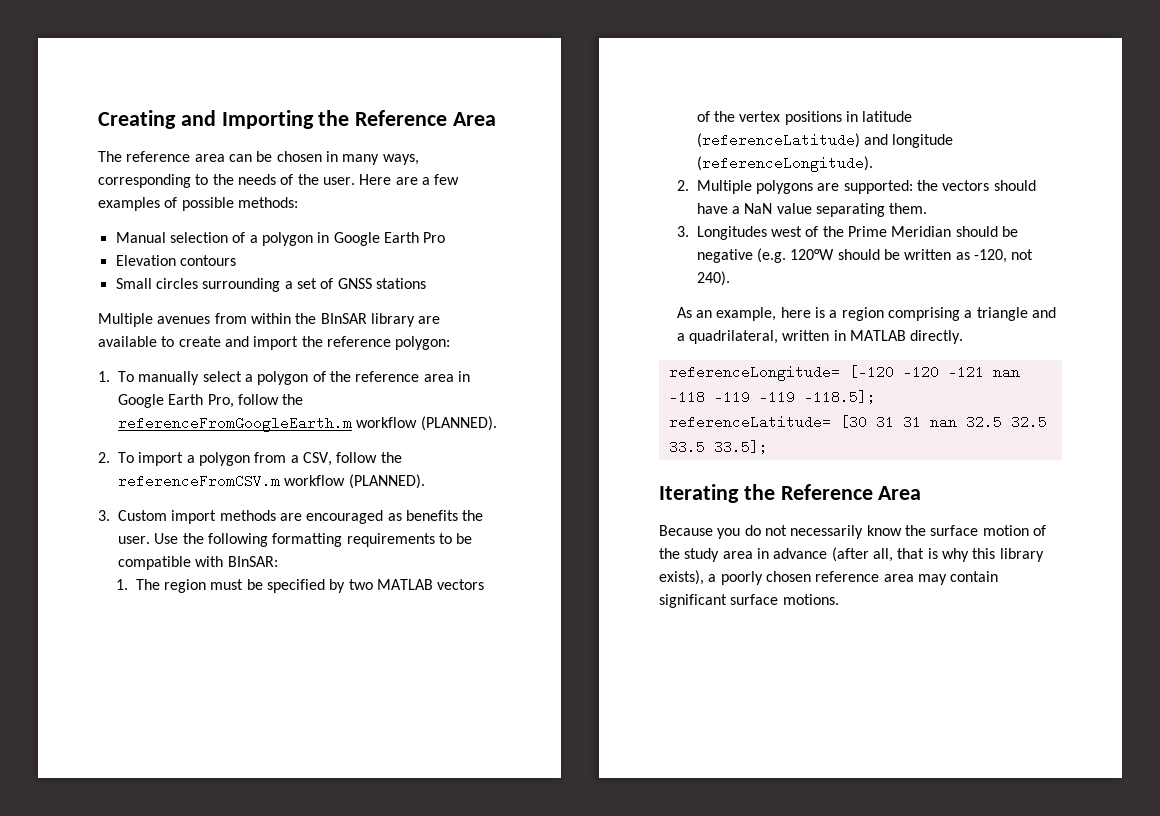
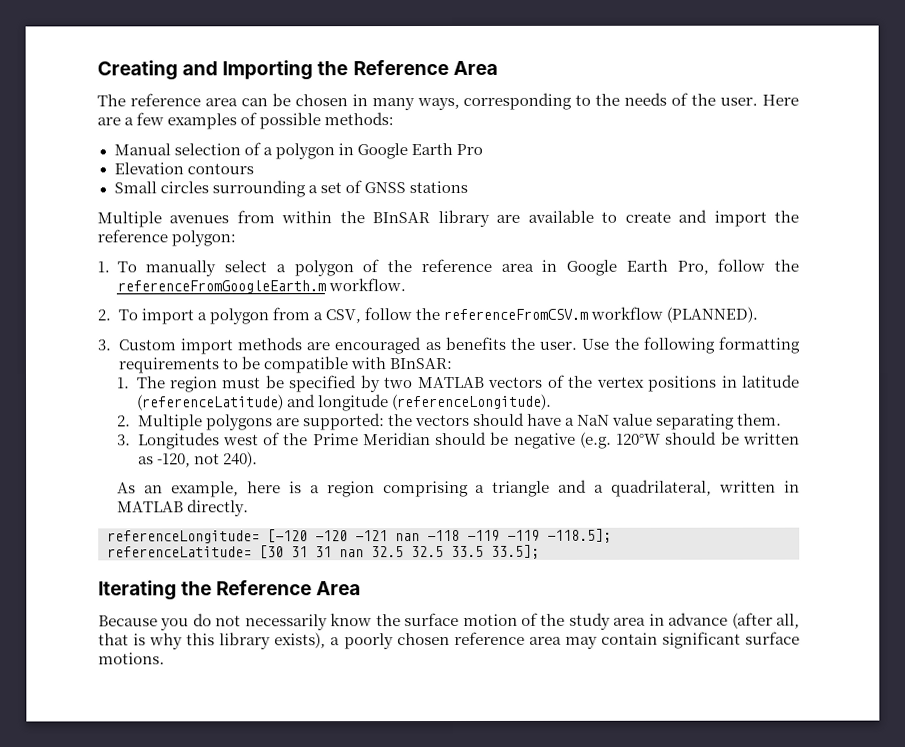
[356,416,497,431] workflow (PLANNED). -> [327,278,406,292] workflow.

